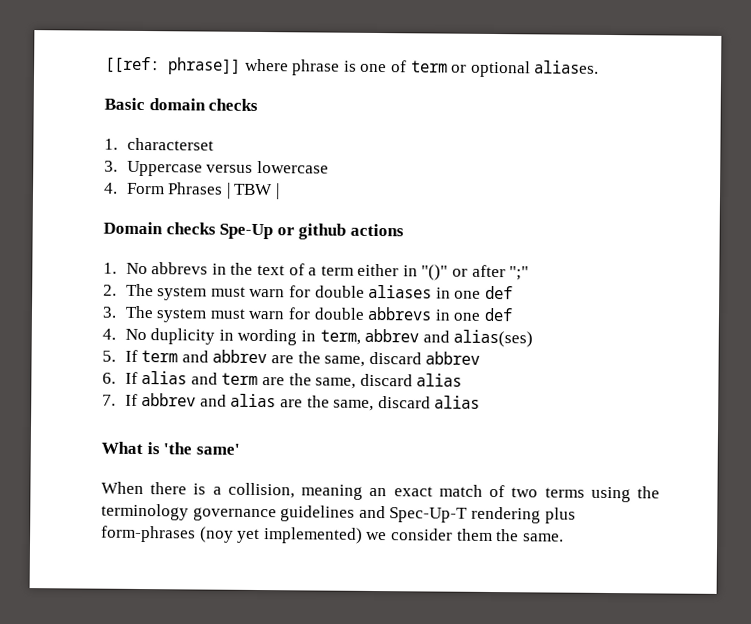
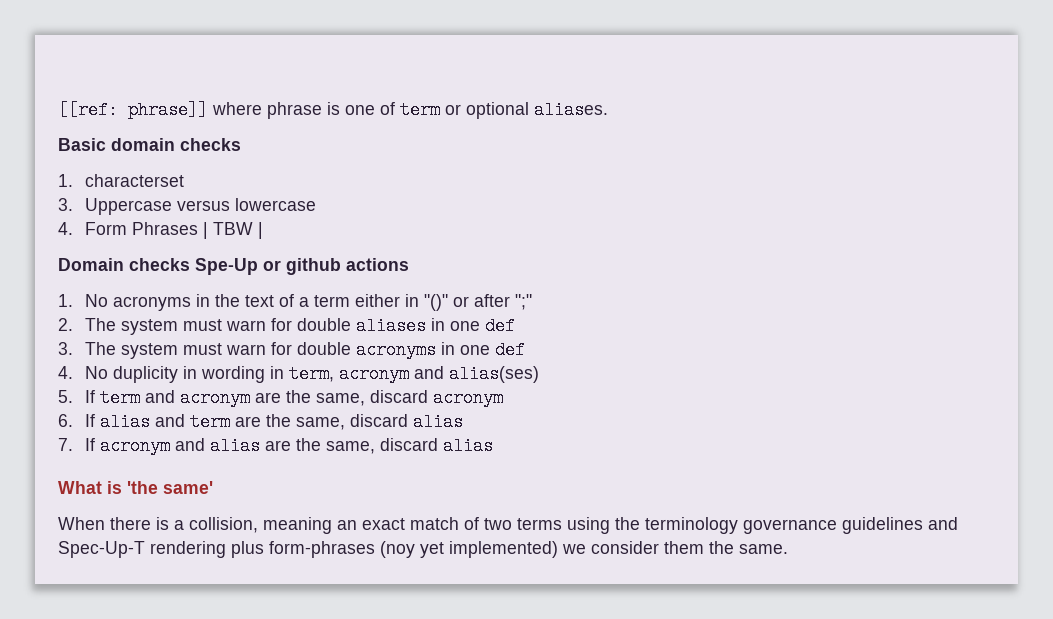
[151,262,209,275] abbrevs -> [113,296,192,311] acronyms
[367,306,433,321] abbrevs -> [356,341,437,359] acronyms
[364,328,420,343] abbrev -> [339,365,410,383] acronym
[212,349,481,367] abbrev are the same, discard abbrev -> [180,389,504,407] acronym are the same, discard acronym
[141,393,197,407] abbrev -> [100,437,171,455] acronym

